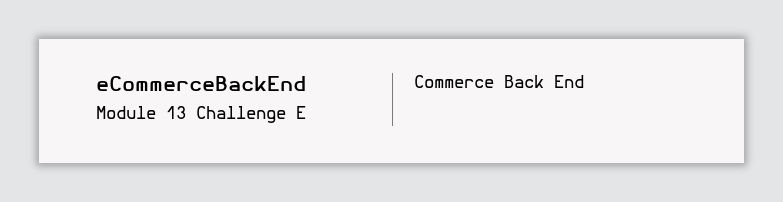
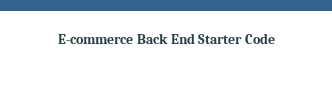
[96,76,306,91] [96,106,306,123] [414,75,584,88] eCommerceBackEnd // Module 13 Challenge E Commerce Back End -> [58,33,276,44] E-commerce Back End Starter Code

